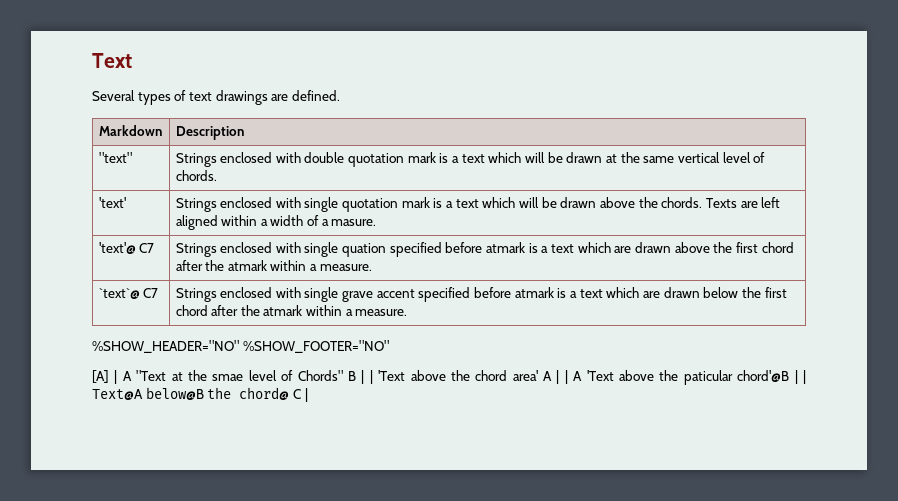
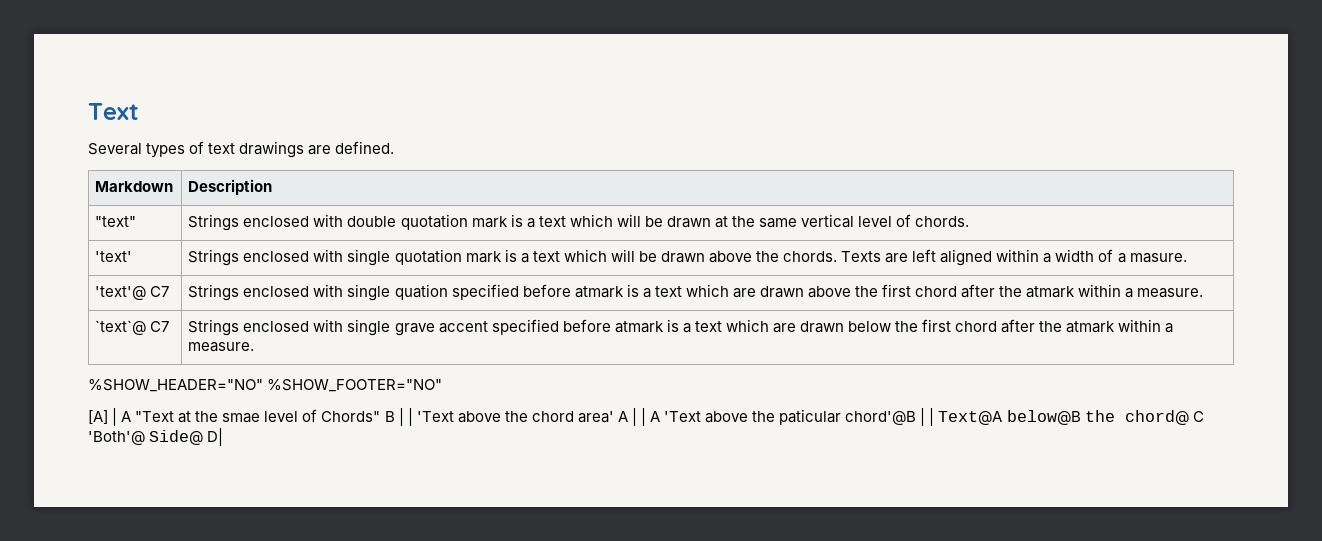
[304,388,308,402] | -> [88,428,224,446] 'Both'@ Side@ D|

